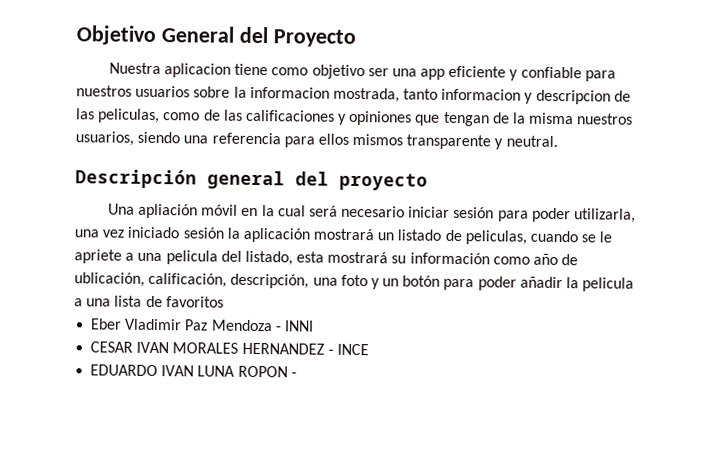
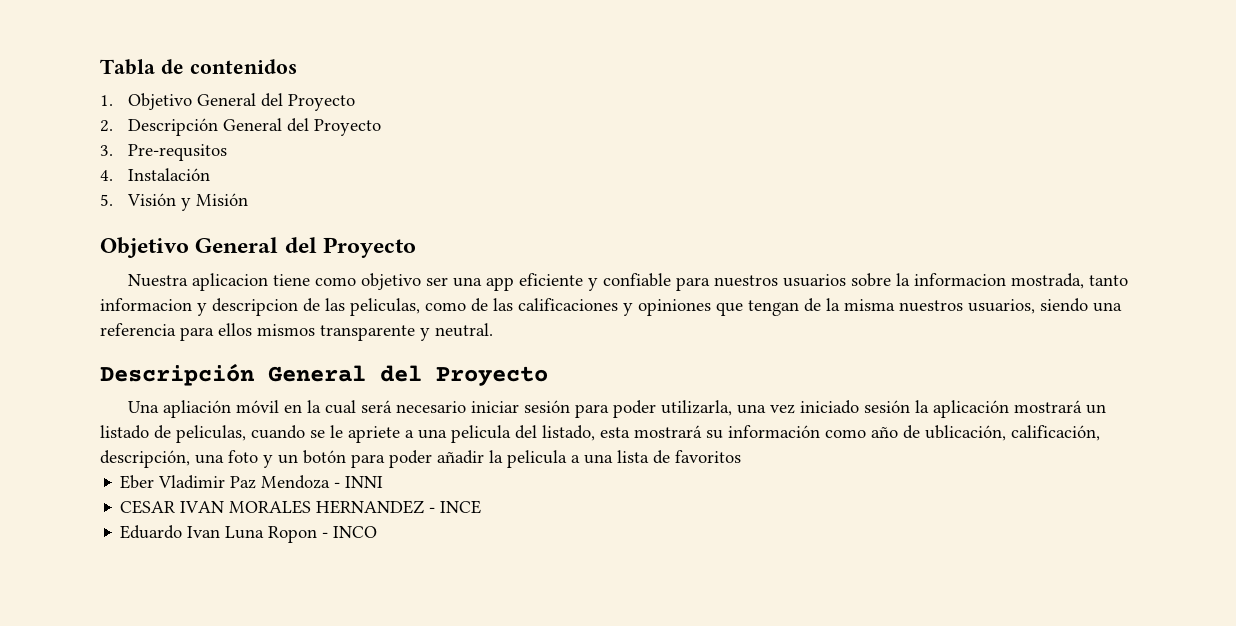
(76, 35) none -> [100,59,297,75] [100,93,356,111] [100,118,382,136] [100,144,228,161] [100,168,211,181] [100,193,249,211] Tabla de contenidos // 1. Objetivo General del Proyecto // 2. Descripción General del Proyecto // 3. Pre-requsitos // 4. Instalación // 5. Visión y Misión //
[207,170,428,191] general del proyecto -> [268,365,548,386] General del Proyecto
[90,364,297,378] EDUARDO IVAN LUNA ROPON - -> [120,525,378,543] Eduardo Ivan Luna Ropon - INCO

